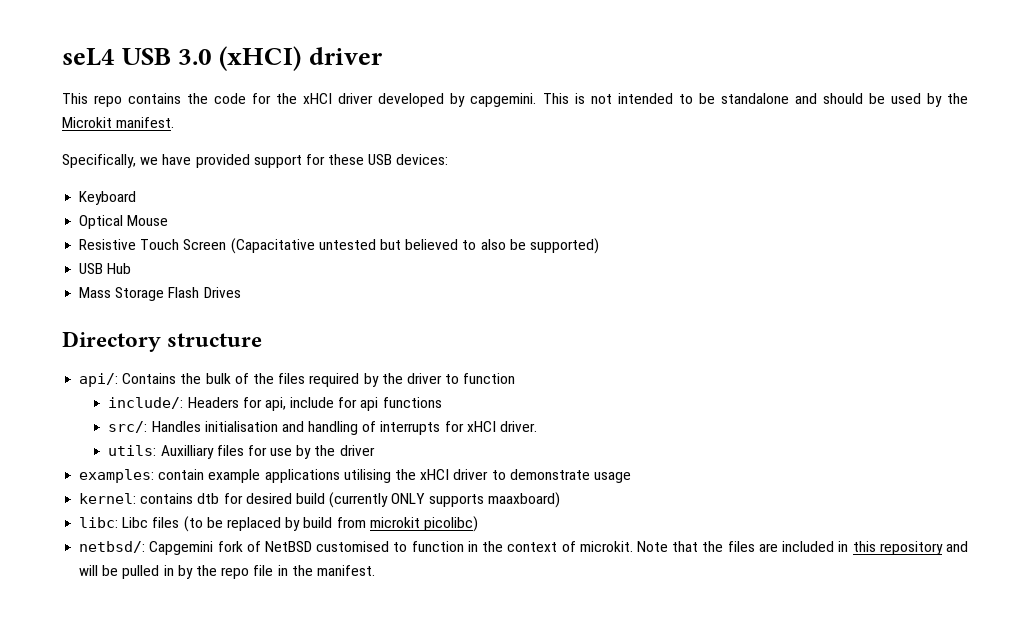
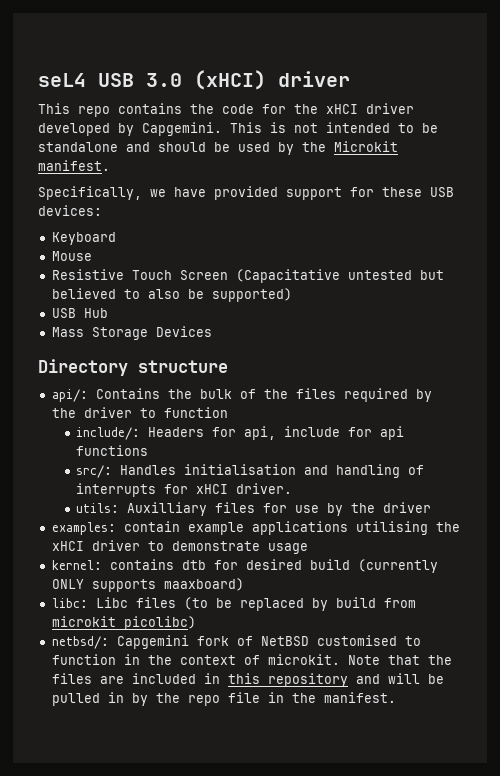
[470,93,537,107] capgemini. -> [142,122,222,136] Capgemini.
[79,215,124,229] Optical -> (116, 238) none
[168,287,241,298] Flash Drives -> [155,326,212,337] Devices

